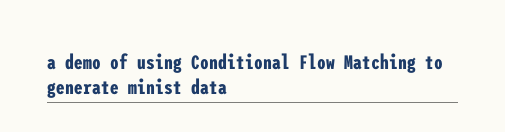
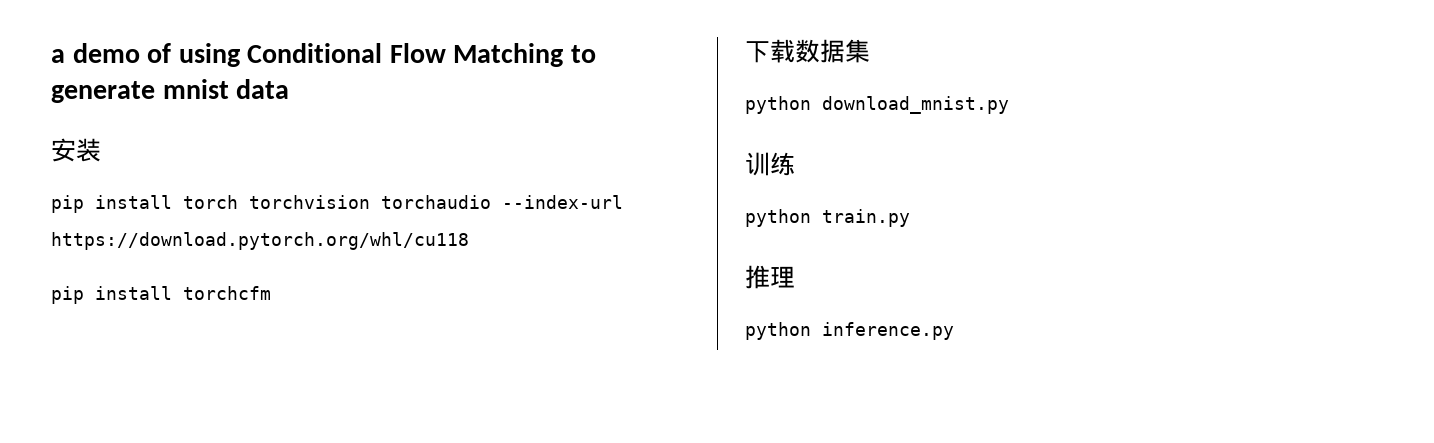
[128,78,182,95] minist -> [162,79,229,99] mnist
(227, 86) none -> [51,138,101,162] [51,195,623,213] [51,232,469,250] [51,286,271,304] [745,39,870,63] [745,96,1009,114] [745,152,795,176] [745,209,910,227] [745,265,795,289] [745,322,954,340] // 安装 // pip install torch torchvision torchaudio --index-url https://download.pytorch.org/whl/cu118 // pip install torchcfm // 下载数据集 // python download_mnist.py // 训练 // python train.py // 推理 // python inference.py

